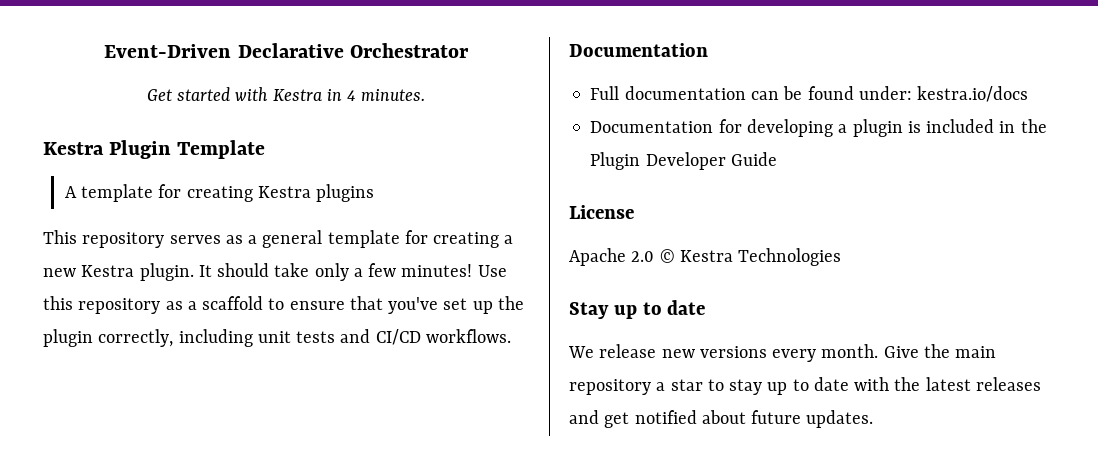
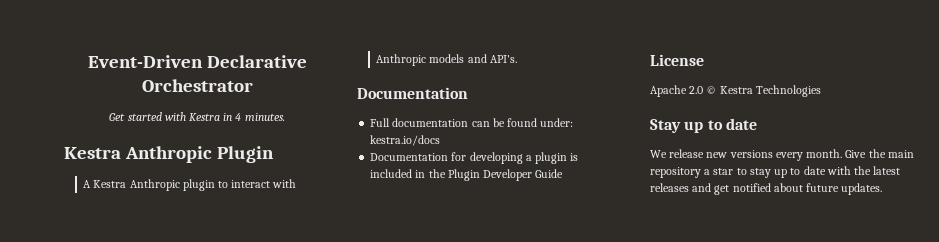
[109,140,266,159] Plugin Template -> [124,146,274,163] Anthropic Plugin
[81,184,375,202] [43,230,514,248] [43,263,507,281] [43,296,524,314] [43,329,511,347] template for creating Kestra plugins // This repository serves as a general template for creating a new Kestra plugin. It should take only a few minutes! Use this repository as a scaffold to ensure that you've set up the plugin correctly, including unit tests and CI/CD workflows. -> [93,179,297,191] [376,54,517,66] Kestra Anthropic plugin to interact with Anthropic models and API's.

